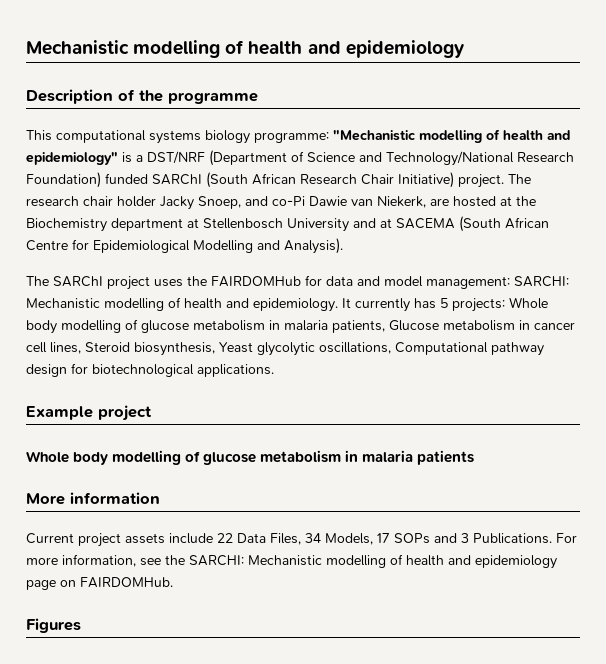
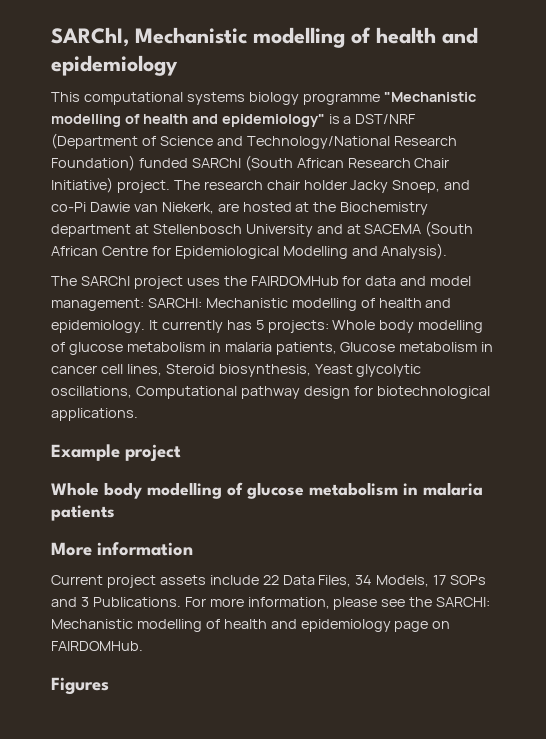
[26,40,464,58] [26,89,258,104] Mechanistic modelling of health and epidemiology // Description of the programme -> [51,27,478,48] [51,55,178,76] SARChI, Mechanistic modelling of health and epidemiology
[254,132,329,143] programme: -> [302,93,380,105] programme
(136, 560) none -> [333,597,378,610] please

